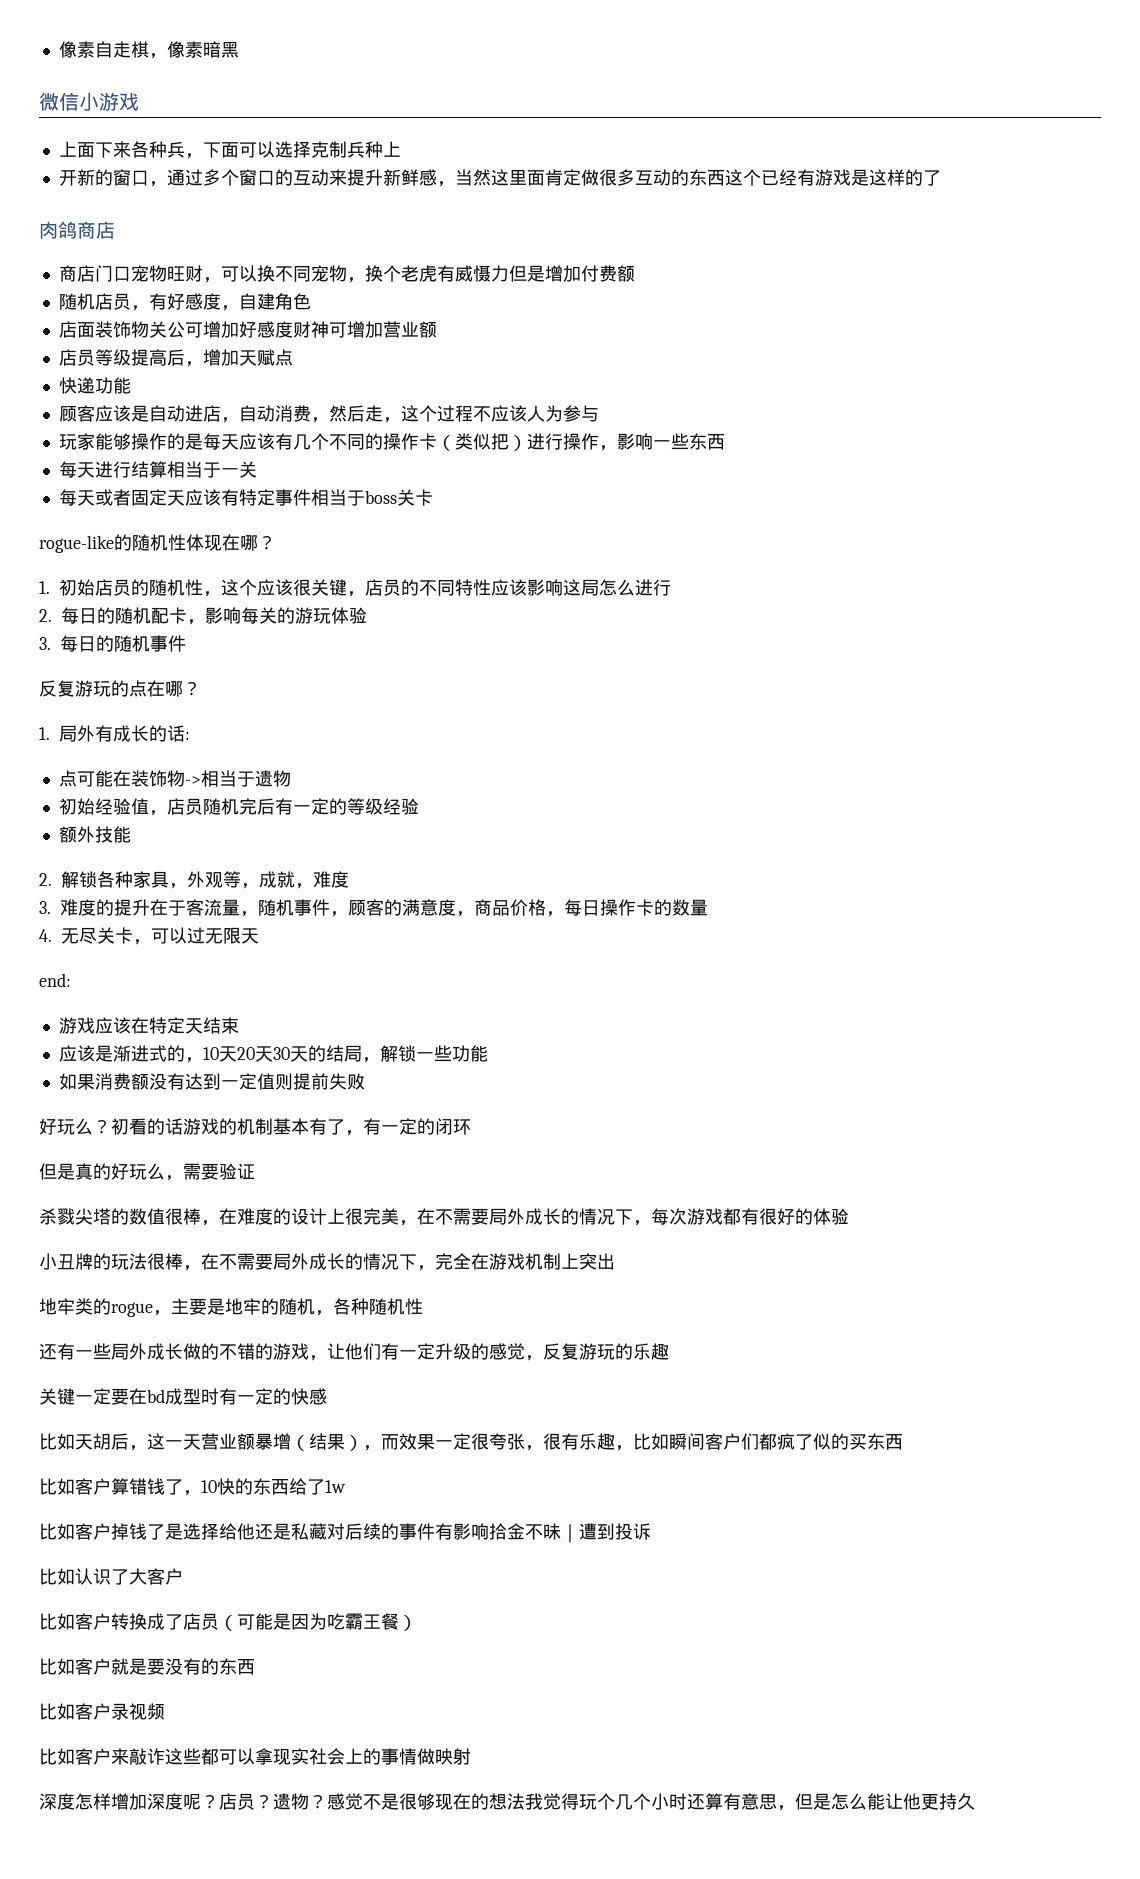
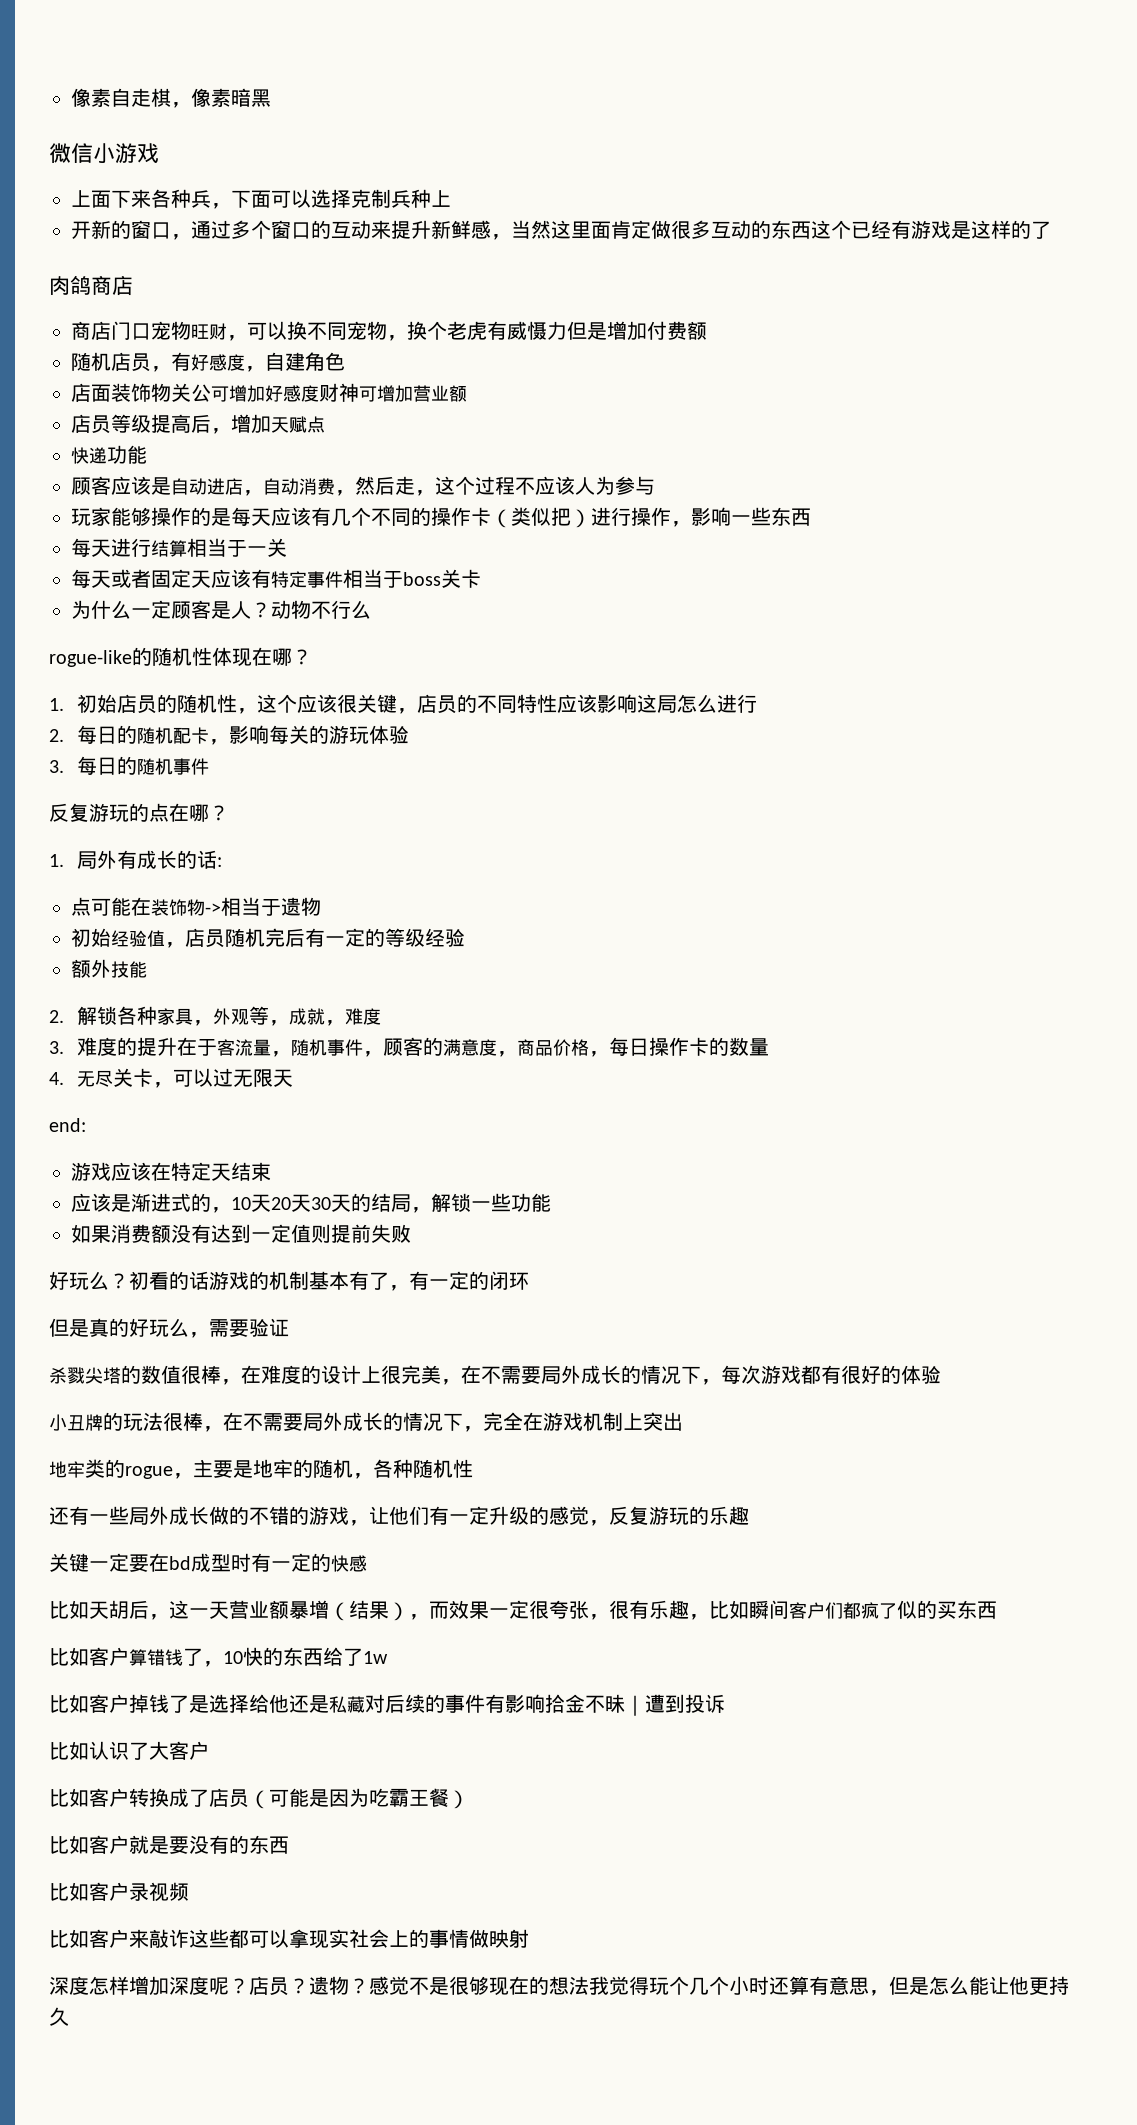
(433, 497) none -> [71,600,371,619] // 为什么一定顾客是人？动物不行么

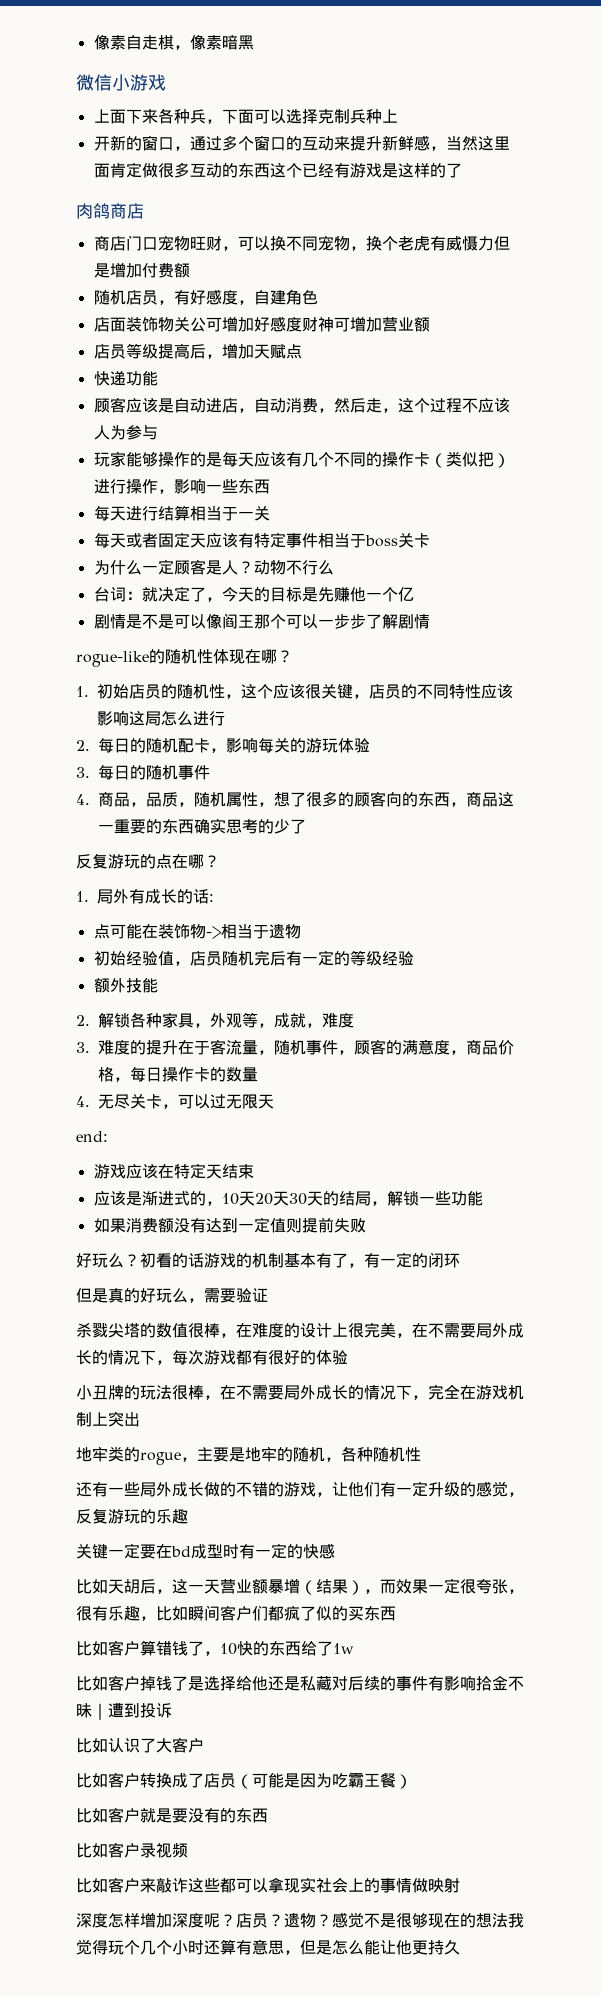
(371, 609) none -> [93,586,414,602] [93,613,430,629] // 台词：就决定了，今天的目标是先赚他一个亿 // 剧情是不是可以像阎王那个可以一步步了解剧情
(210, 766) none -> [76,791,514,807] [98,818,306,834] // 4.商品，品质，随机属性，想了很多的顾客向的东西，商品这一重要的东西确实思考的少了

